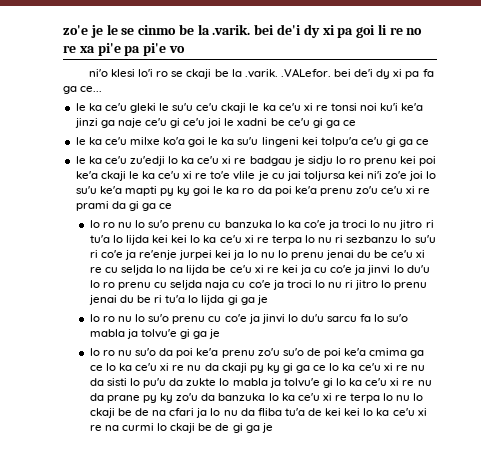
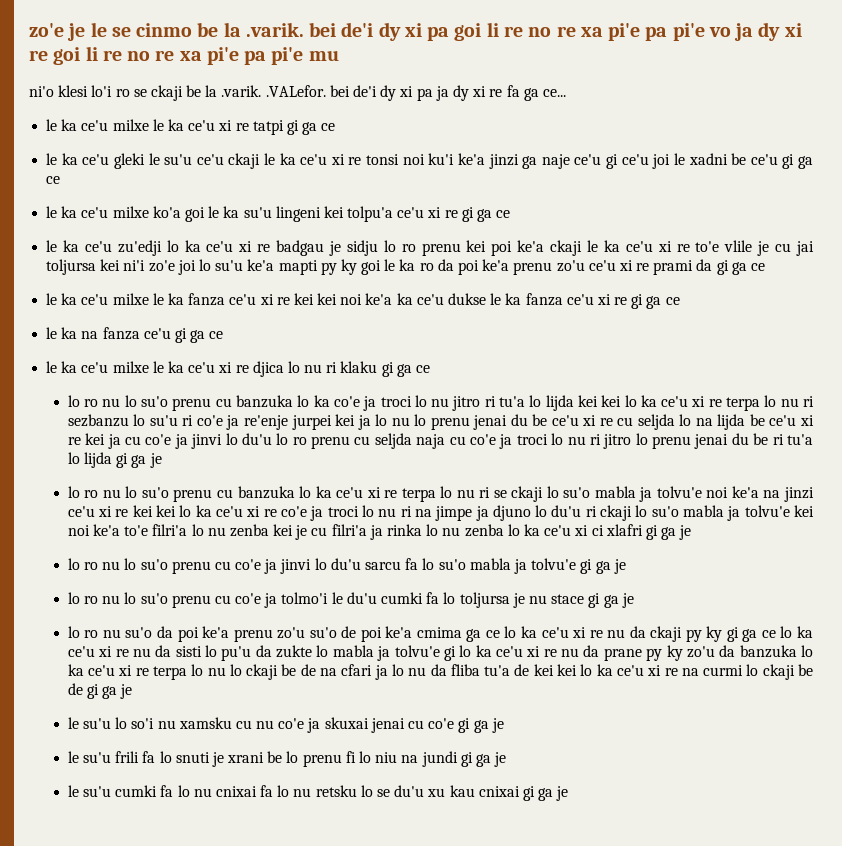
(185, 49) none -> [734,22,802,41] [29,46,339,65] ja dy xi re goi li re no re xa pi'e pa pi'e mu
(420, 75) none -> [435,85,503,101] ja dy xi re
(103, 89) none -> [46,119,336,135] // le ka ce'u milxe le ka ce'u xi re tatpi gi ga ce
(383, 141) none -> [427,207,458,218] xi re
(173, 206) none -> [46,293,680,309] [46,327,224,343] [46,361,431,377] // le ka ce'u milxe le ka fanza ce'u xi re kei kei noi ke'a ka ce'u dukse le ka fanza ce'u xi re gi ga ce // le ka na fanza ce'u gi ga ce // le ka ce'u milxe le ka ce'u xi re djica lo nu ri klaku gi ga ce
(268, 300) none -> [67,486,815,502] [67,505,814,521] [67,524,692,540] // lo ro nu lo su'o prenu cu banzuka lo ka ce'u xi re terpa lo nu ri se ckaji lo su'o mabla ja tolvu'e noi ke'a na jinzi ce'u xi re kei kei lo ka ce'u xi re co'e ja troci lo nu ri na jimpe ja djuno lo du'u ri ckaji lo su'o mabla ja tolvu'e kei noi ke'a to'e filri'a lo nu zenba kei je cu filri'a ja rinka lo nu zenba lo ka ce'u xi ci xlafri gi ga je
(221, 334) none -> [67,592,634,608] // lo ro nu lo su'o prenu cu co'e ja tolmo'i le du'u cumki fa lo toljursa je nu stace gi ga je
(273, 428) none -> [67,717,504,733] [67,751,507,767] [67,785,569,801] // le su'u lo so'i nu xamsku cu nu co'e ja skuxai jenai cu co'e gi ga je // le su'u frili fa lo snuti je xrani be lo prenu fi lo niu na jundi gi ga je // le su'u cumki fa lo nu cnixai fa lo nu retsku lo se du'u xu kau cnixai gi ga je

